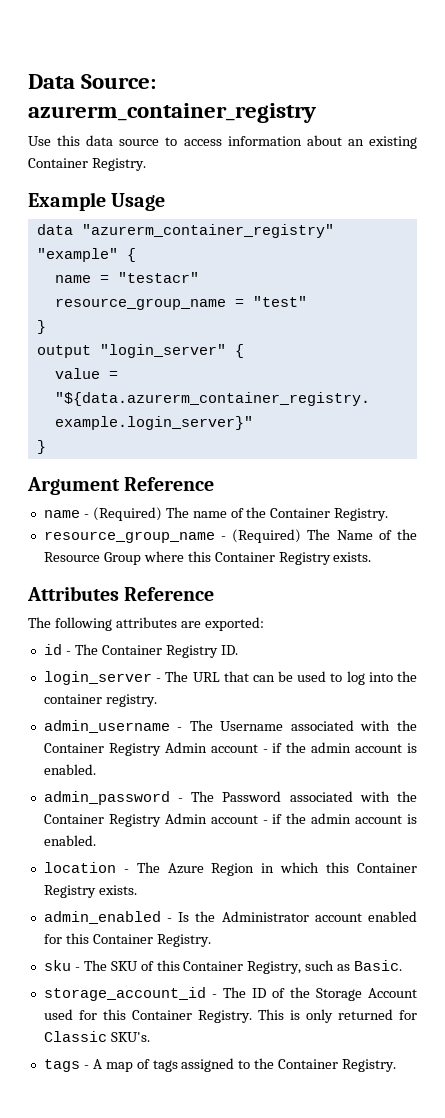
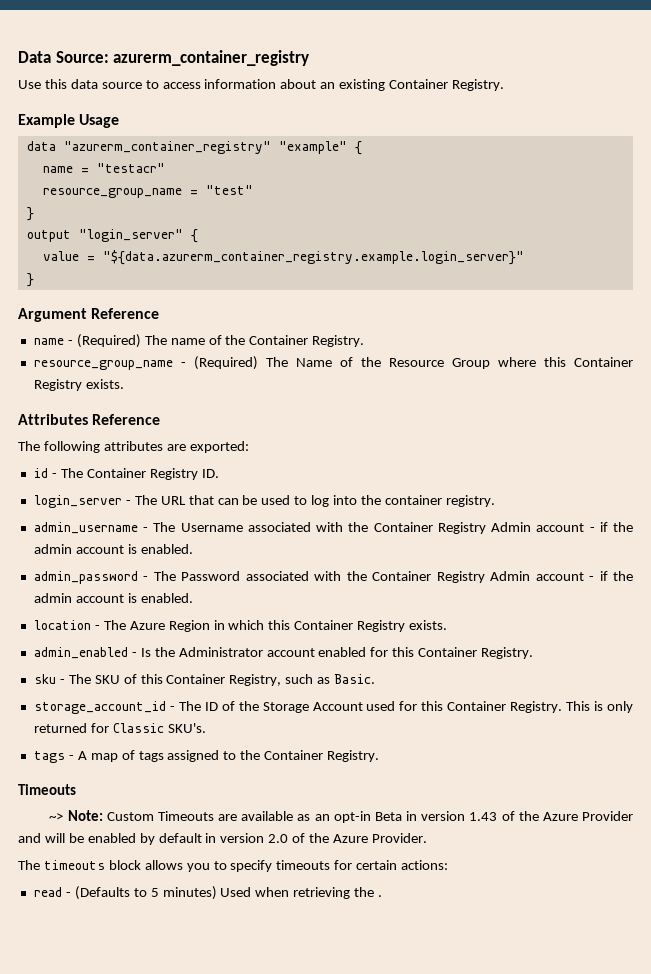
(397, 1065) none -> [18,784,76,795] [49,810,634,823] [18,833,427,845] [18,860,449,872] [33,886,383,900] // Timeouts // ~> Note: Custom Timeouts are available as an opt-in Beta in version 1.43 of the Azure Provider and will be enabled by default in version 2.0 of the Azure Provider. // The timeouts block allows you to specify timeouts for certain actions: // read - (Defaults to 5 minutes) Used when retrieving the .

